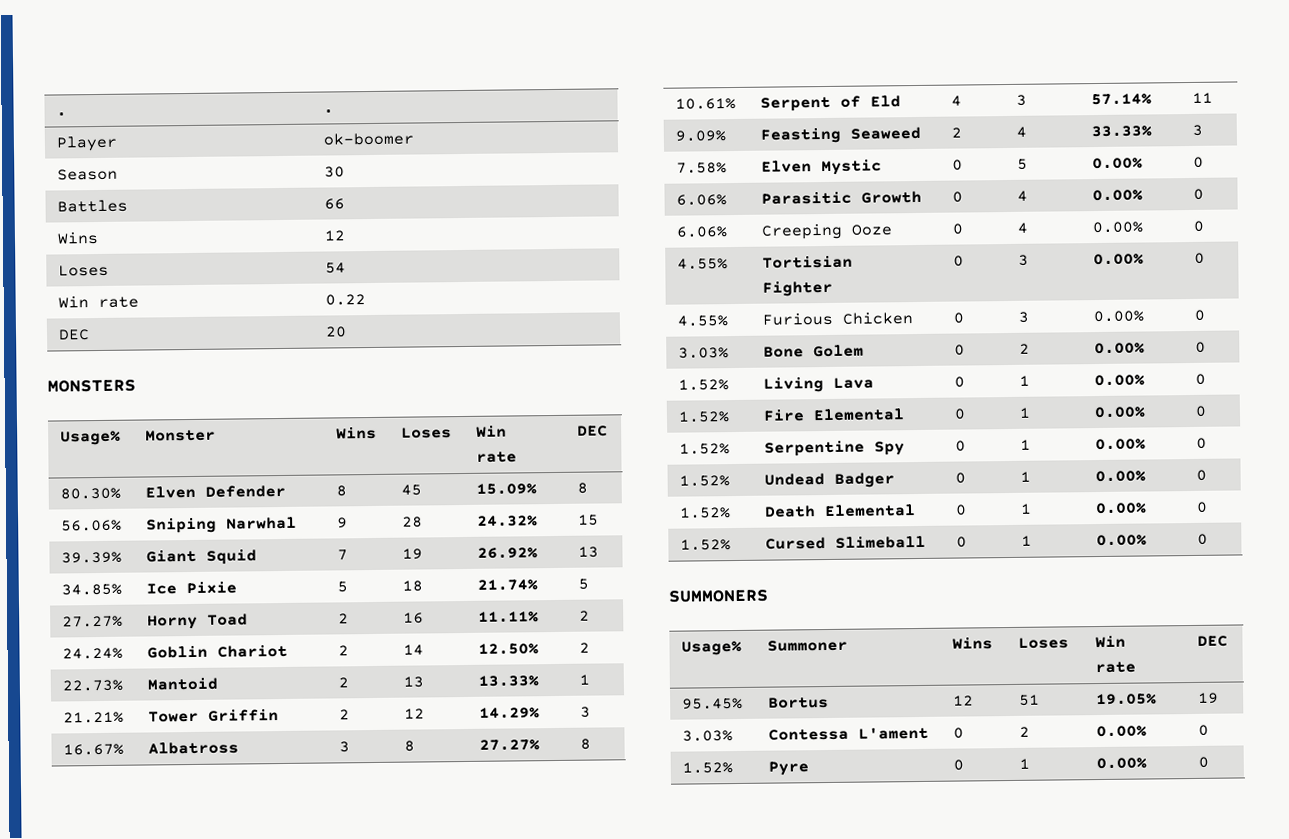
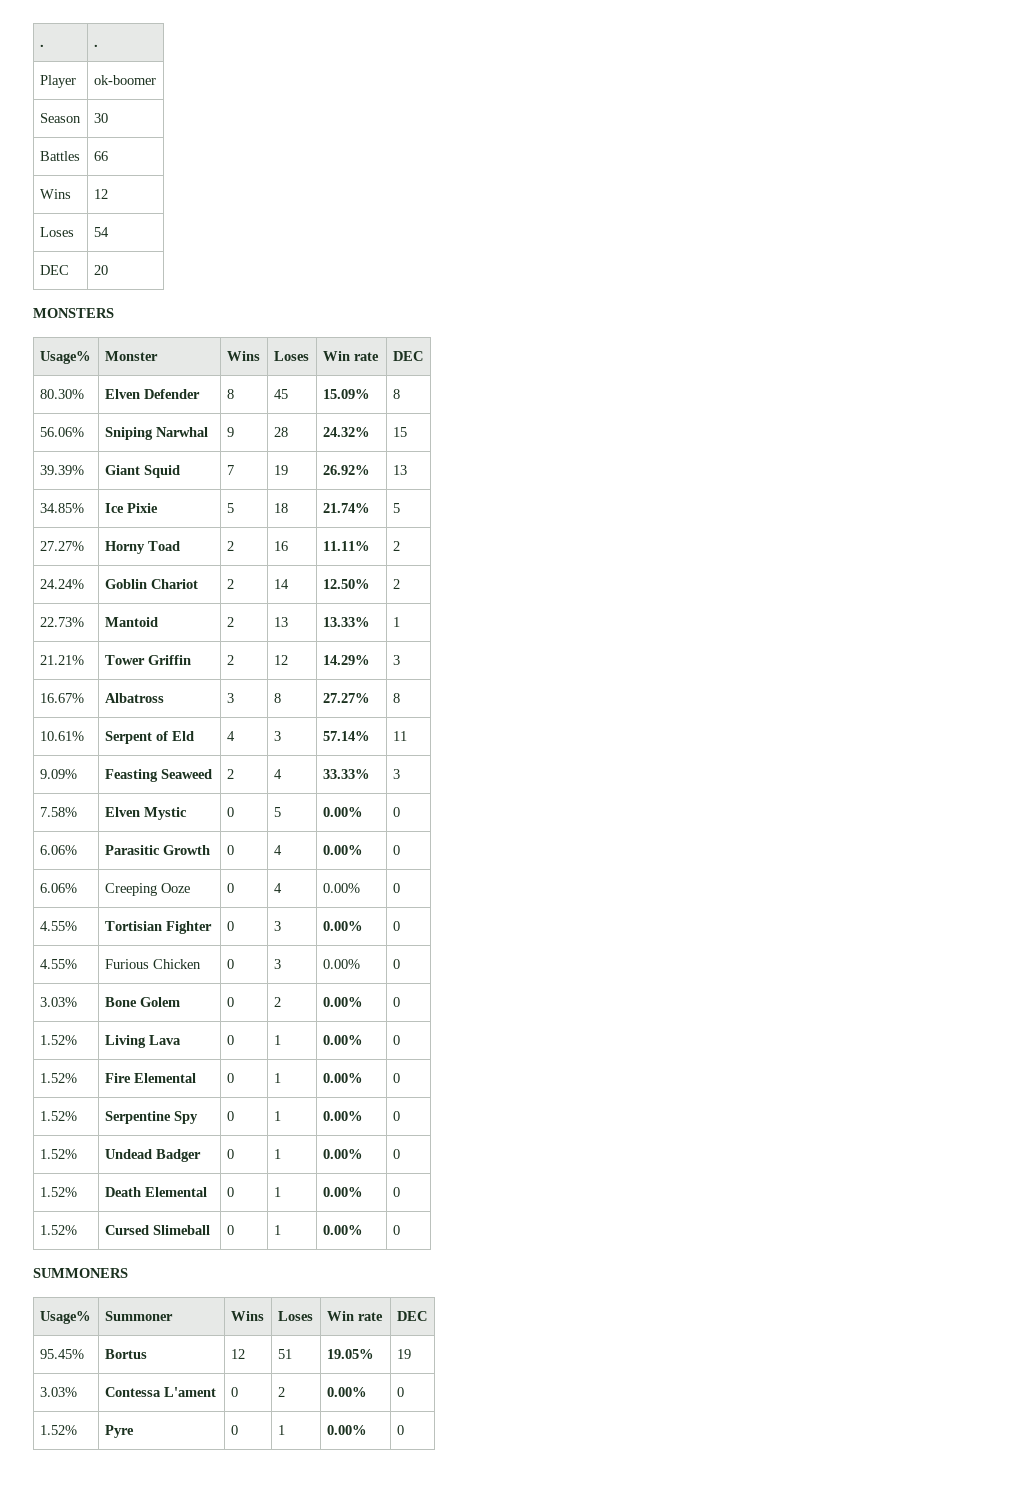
[57,296,139,309] [324,294,366,306] // Win rate | 0.22 -> (109, 232) none

